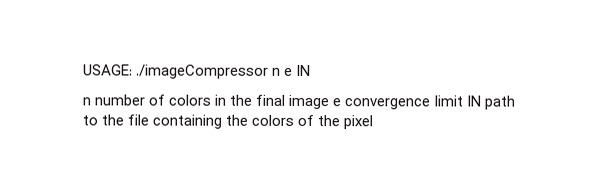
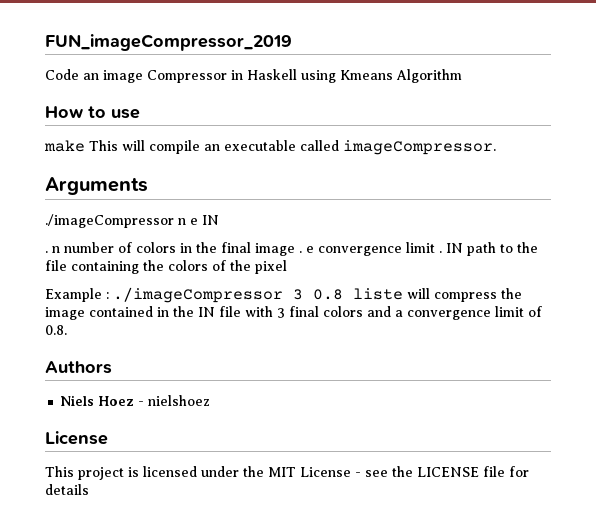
[83,64,133,76] USAGE: -> [45,34,292,51] [45,69,462,83] [45,106,140,119] [44,140,496,155] [45,177,148,195] FUN_imageCompressor_2019 // Code an image Compressor in Haskell using Kmeans Algorithm // How to use // make This will compile an executable called imageCompressor. // Arguments //
(312, 70) none -> [45,251,48,253] .
(330, 102) none -> [299,251,302,253] .
(463, 101) none -> [439,251,442,253] .
(374, 122) none -> [45,287,522,303] [45,306,542,320] [45,325,67,335] [45,361,112,374] [60,395,211,406] [45,431,108,445] [45,466,529,480] [45,484,89,495] // Example : ./imageCompressor 3 0.8 liste will compress the image contained in the IN file with 3 final colors and a convergence limit of 0.8. // Authors // Niels Hoez - nielshoez // License // This project is licensed under the MIT License - see the LICENSE file for details

